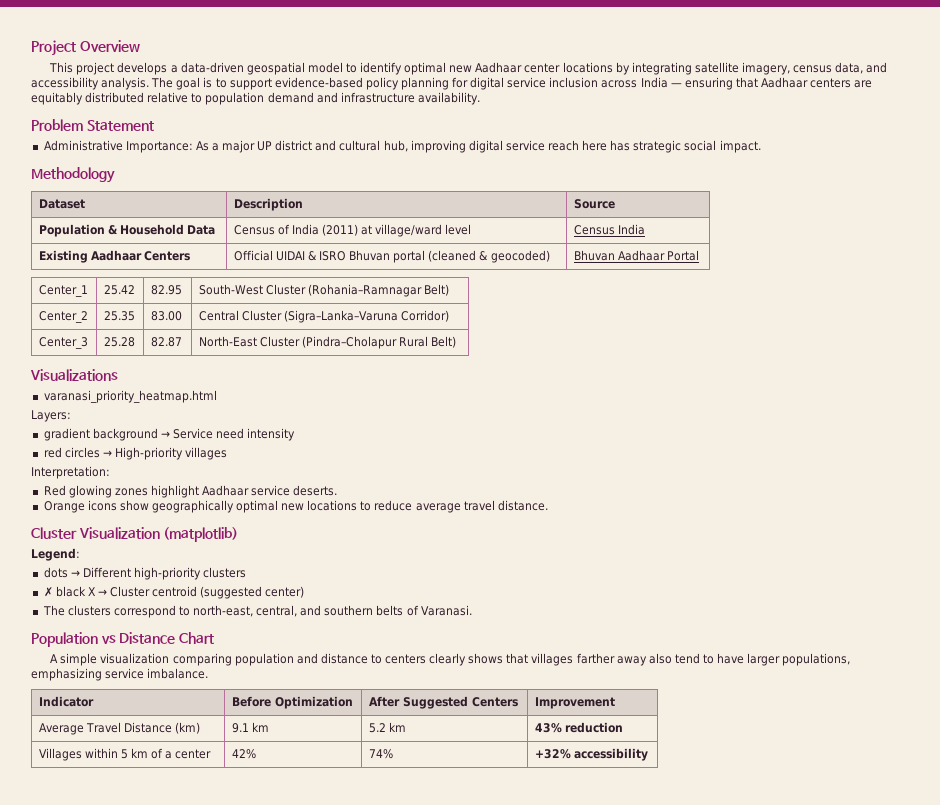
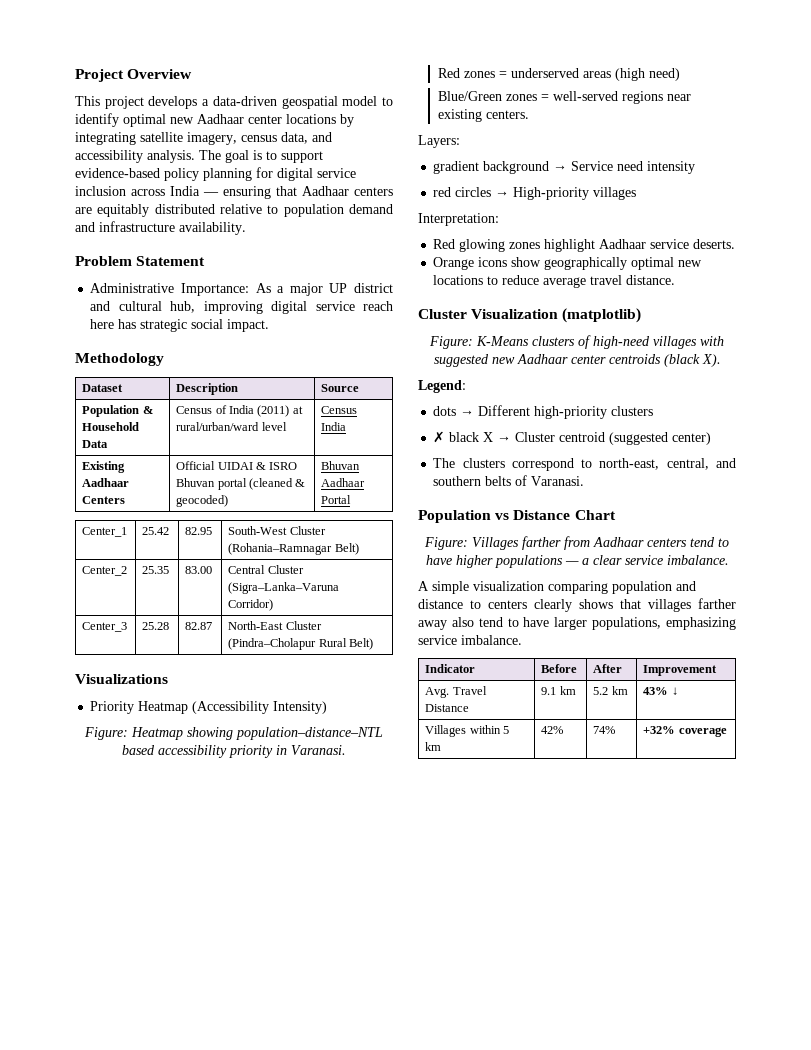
[375,224,443,237] village/ward -> [176,422,260,431] rural/urban/ward
[43,390,217,403] varanasi_priority_heatmap.html -> [90,701,328,714] [84,727,383,740] [122,745,346,758] [437,68,680,81] [437,91,691,104] [437,109,529,122] Priority Heatmap (Accessibility Intensity) // Figure: Heatmap showing population–distance–NTL based accessibility priority in Varanasi. // Red zones = underserved areas (high need) // Blue/Green zones = well-served regions near existing centers.
(239, 534) none -> [429,335,724,349] [433,354,721,367] // Figure: K-Means clusters of high-need villages with suggested new Aadhaar center centroids (black X).
(214, 638) none -> [424,536,729,550] [425,555,729,568] // Figure: Villages farther from Aadhaar centers tend to have higher populations — a clear service imbalance.
[274,696,353,709] Optimization -> (578, 668) none
[402,696,518,709] Suggested Centers -> (623, 668) none
[38,723,84,735] Average -> [425,687,450,698] Avg.
[174,722,200,734] (km) -> (470, 708) none
[564,722,623,733] reduction -> [671,687,678,695] ↓
[151,748,212,759] of a center -> (442, 746) none
[573,748,648,761] accessibility -> [678,727,727,737] coverage

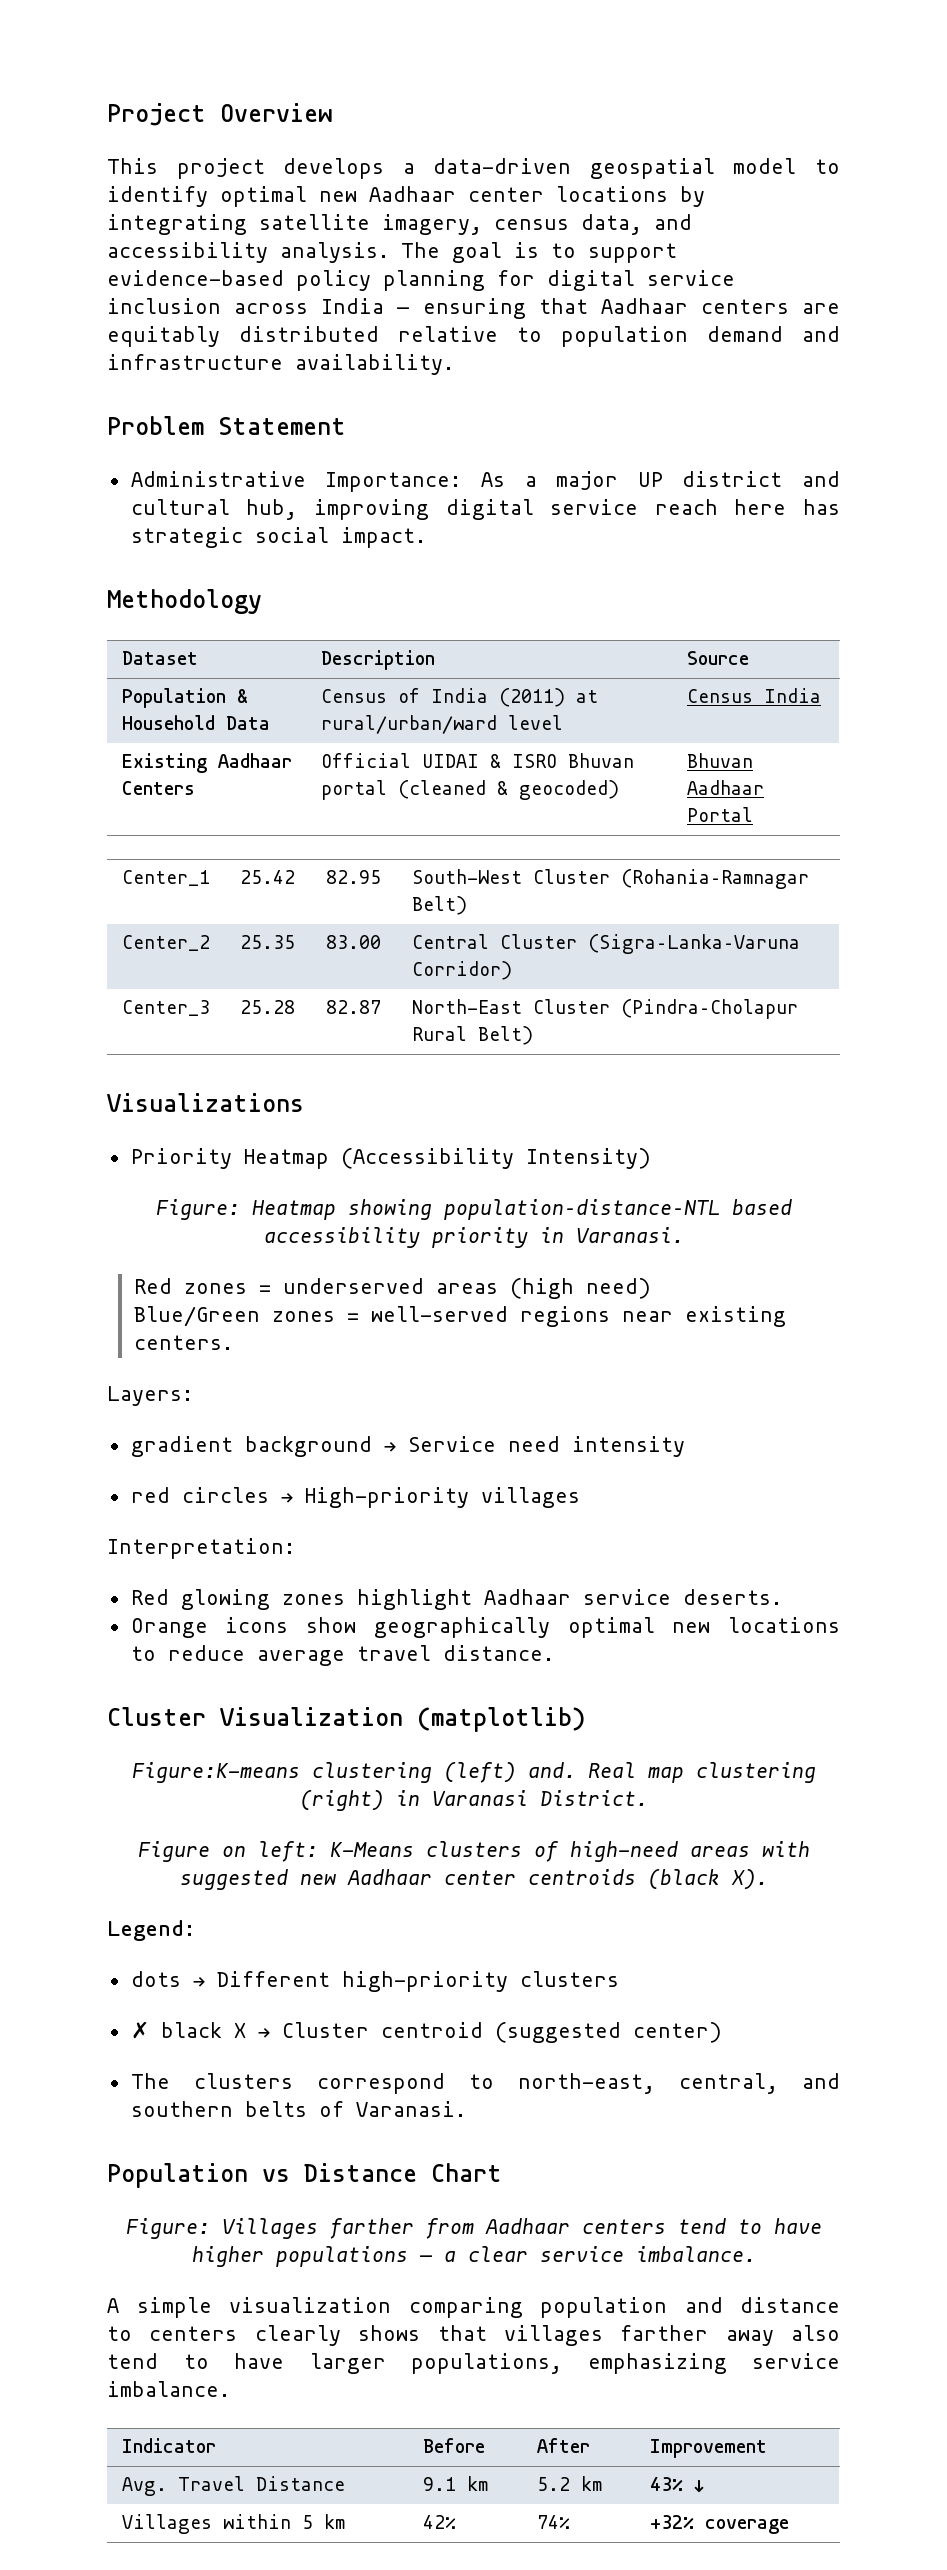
[429,336,473,349] Figure: -> [131,1762,816,1783] [299,1790,648,1811] [137,1841,318,1862] Figure:K-means clustering (left) and. Real map clustering (right) in Varanasi District. // Figure on left:
[653,336,697,349] villages -> [689,1846,750,1857] areas

